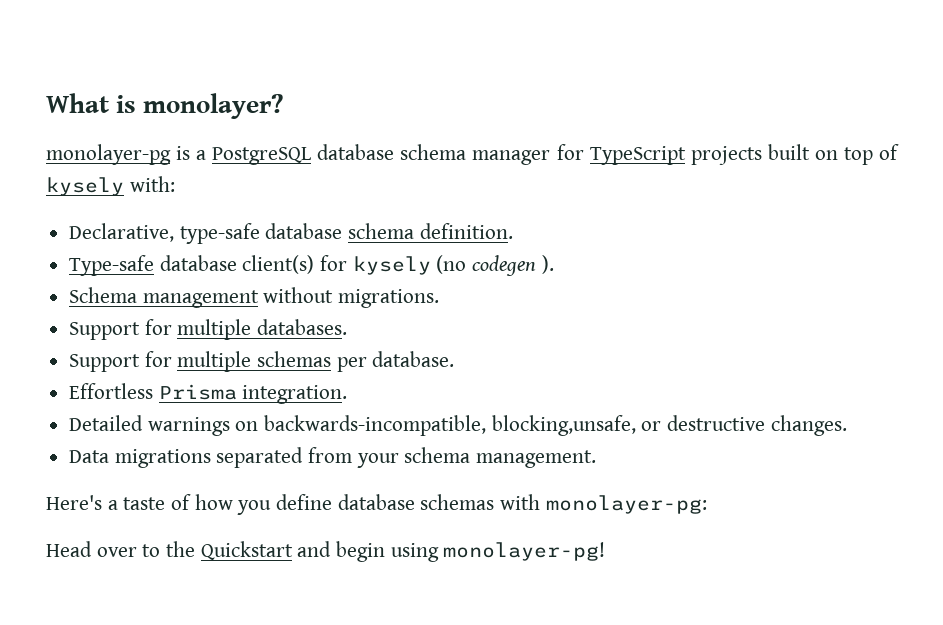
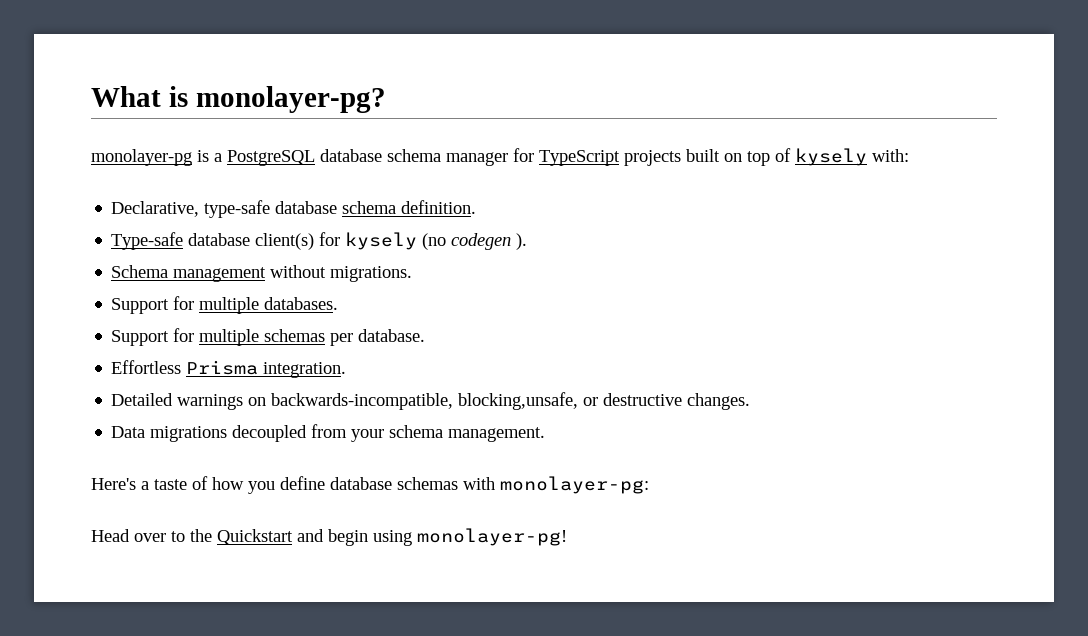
[143,93,284,119] monolayer? -> [195,86,386,113] monolayer-pg?
[216,447,304,468] separated -> [232,425,308,442] decoupled

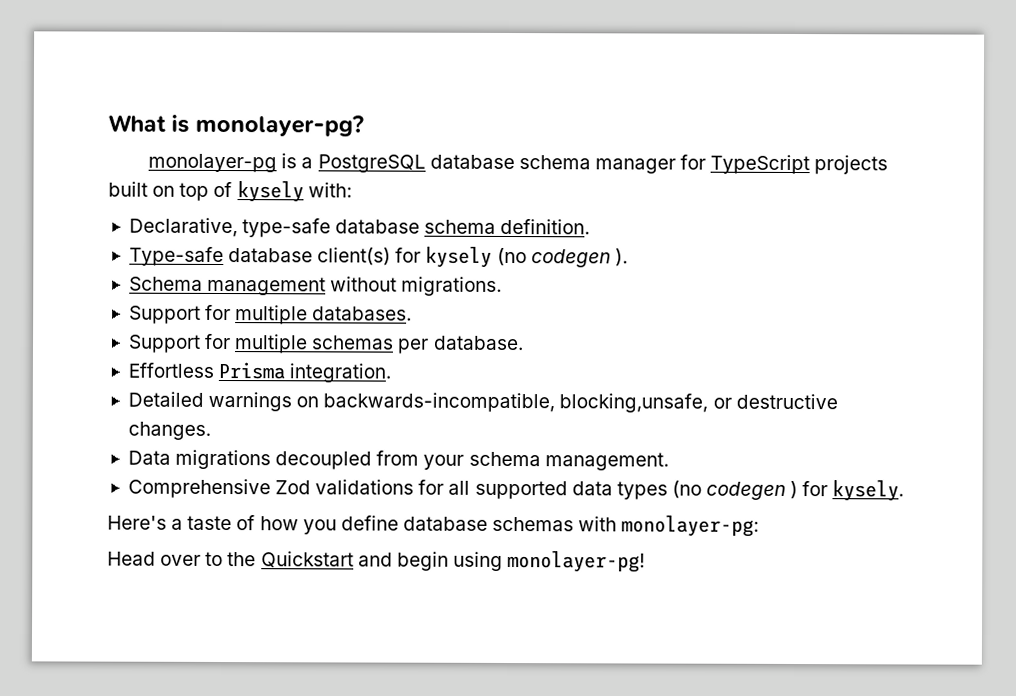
(546, 434) none -> [127,478,905,502] // Comprehensive Zod validations for all supported data types (no codegen ) for kysely.

